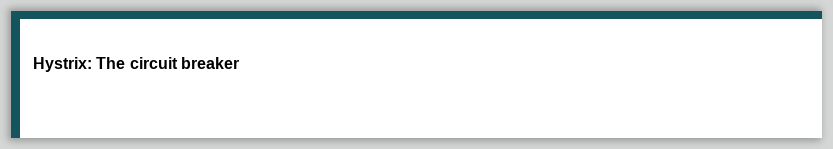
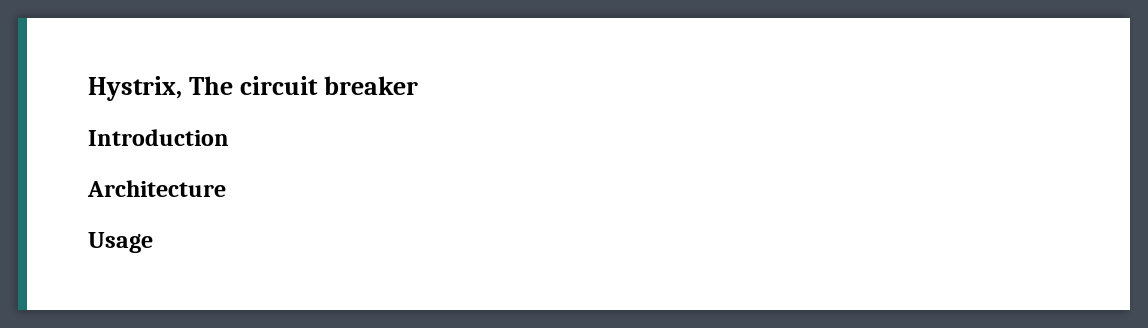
[33,57,92,72] Hystrix: -> [88,76,182,101] Hystrix,
(239, 63) none -> [88,129,229,146] [87,180,226,197] [88,232,153,253] // Introduction // Architecture // Usage

